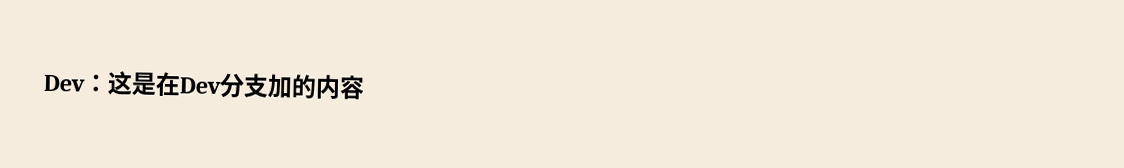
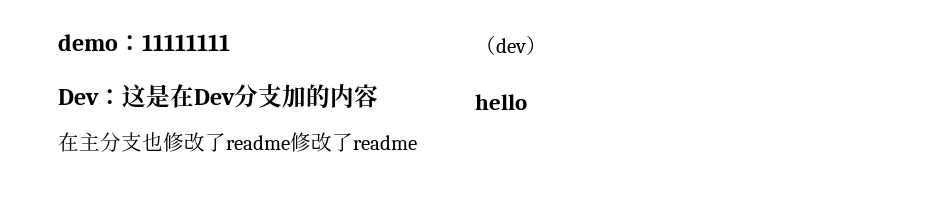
(43, 83) none -> [58,34,230,51] demo：11111111 //
(365, 87) none -> [58,132,417,152] [475,35,547,55] [475,94,527,110] // 在主分支也修改了readme修改了readme（dev） // hello

